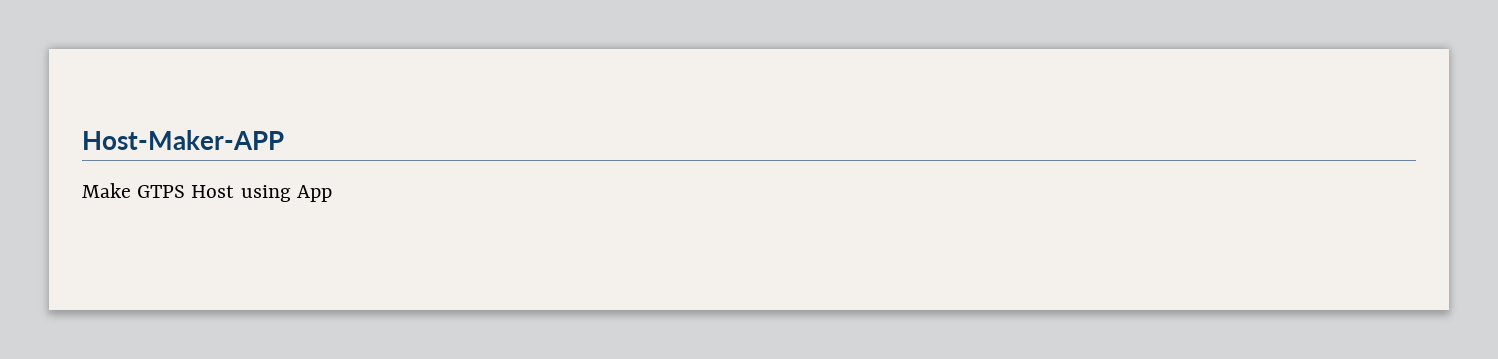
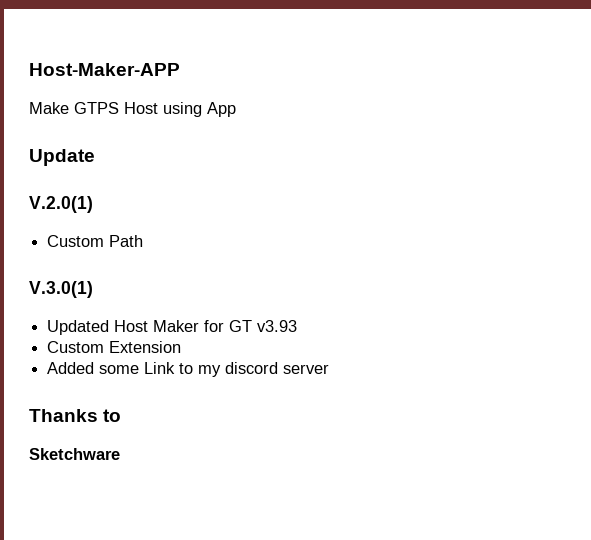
(332, 193) none -> [29,149,95,166] [29,196,93,213] [47,235,144,247] [29,281,93,298] [47,320,298,335] [47,341,182,353] [47,362,330,377] [29,409,122,422] [29,448,120,460] // Update // V.2.0(1) // Custom Path // V.3.0(1) // Updated Host Maker for GT v3.93 // Custom Extension // Added some Link to my discord server // Thanks to // Sketchware

